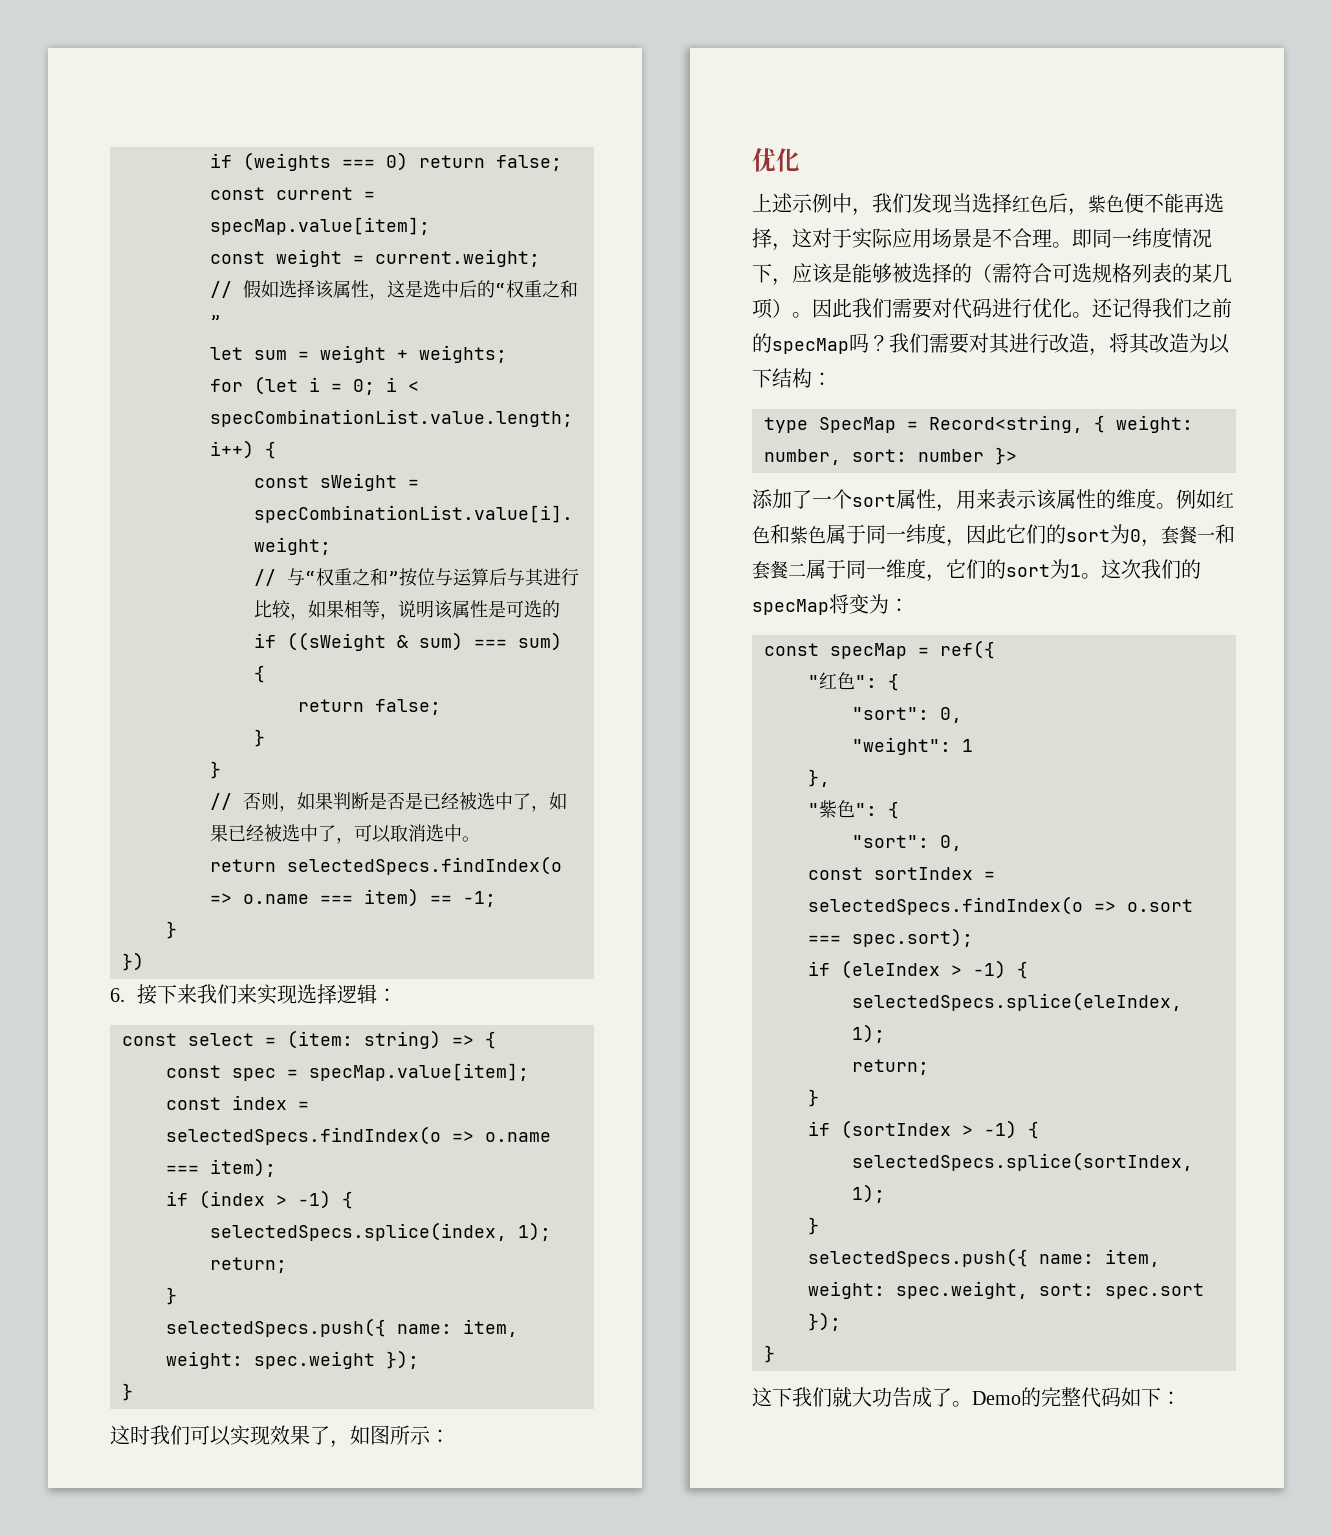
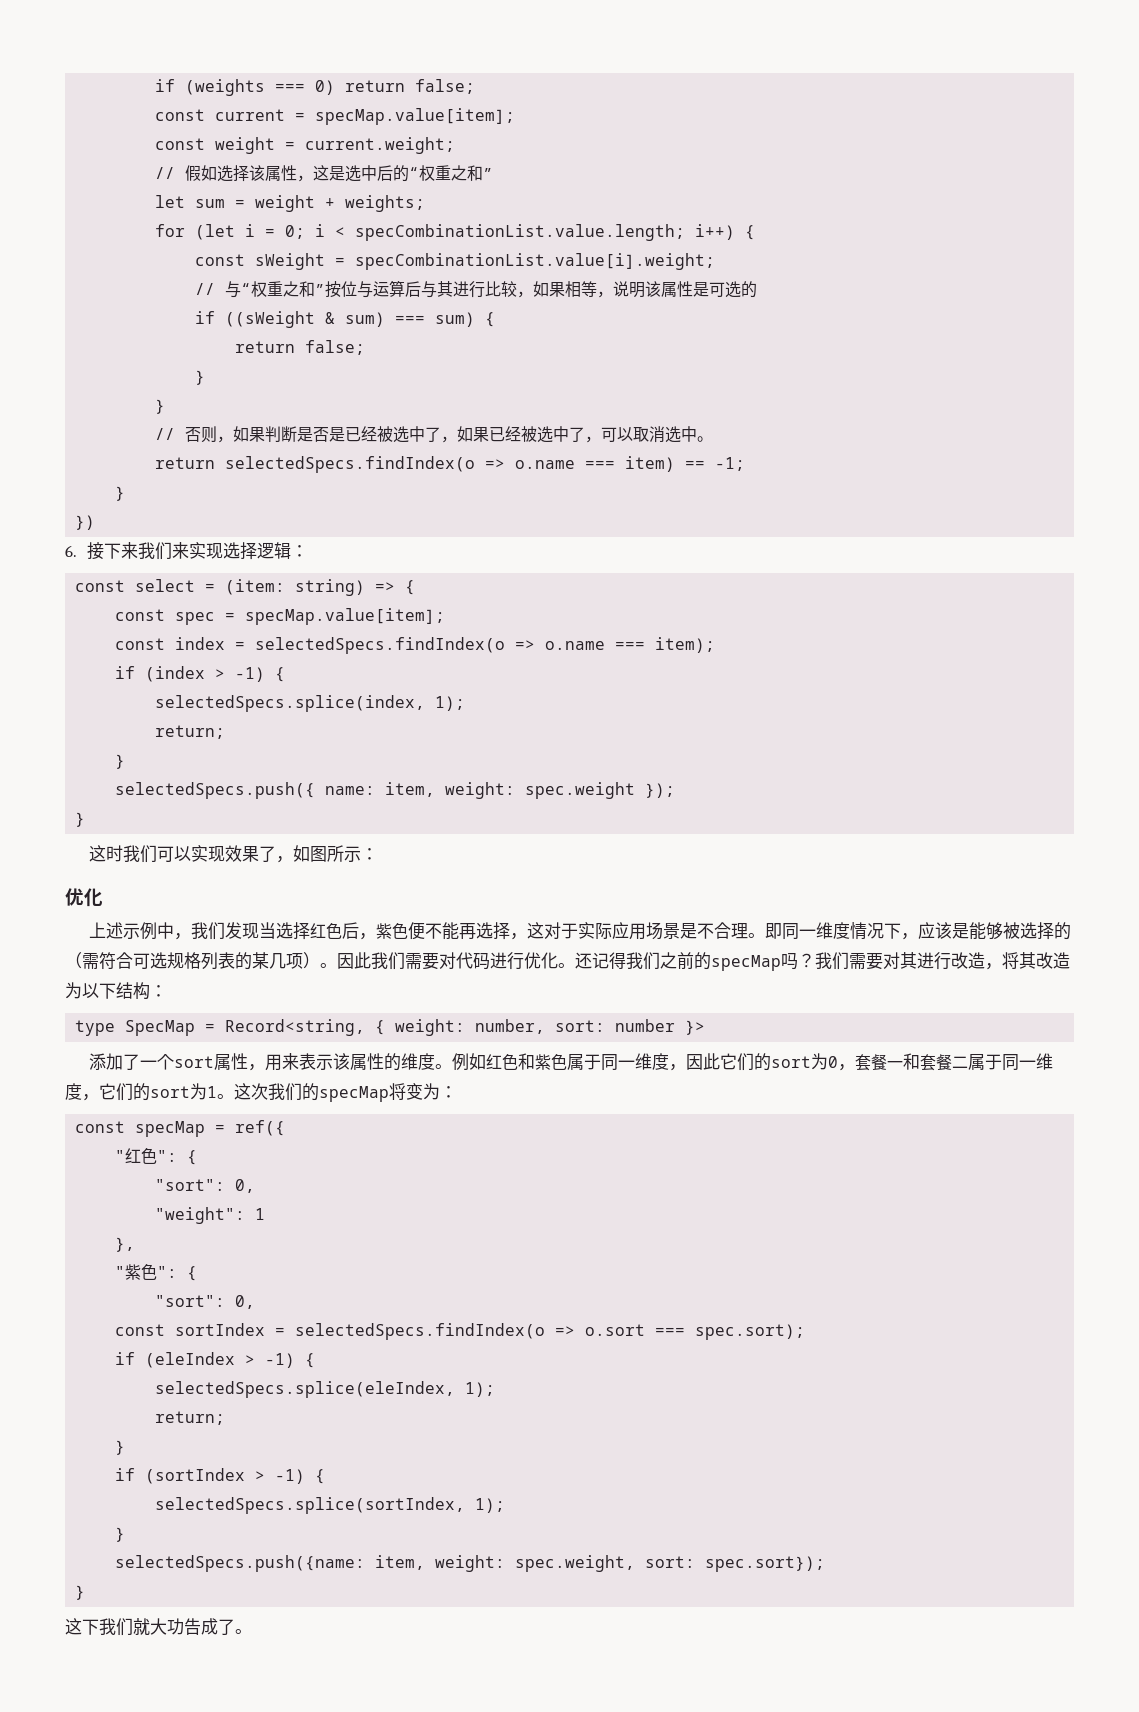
[1132,228,1152,248] 纬 -> [815,922,833,939] 维
[906,524,926,544] 纬 -> [634,1053,652,1070] 维
[808,1248,1094,1267] selectedSpecs.push({ name: -> [115,1555,366,1572] selectedSpecs.push({name:
[1105,1283,1204,1299] [808,1312,841,1331] spec.sort }); -> [705,1556,826,1572] spec.sort});
[972,1387,1181,1408] Demo的完整代码如下： -> (252, 1631) none

